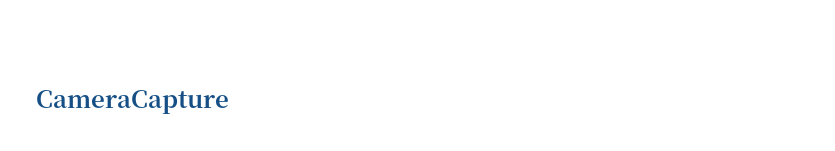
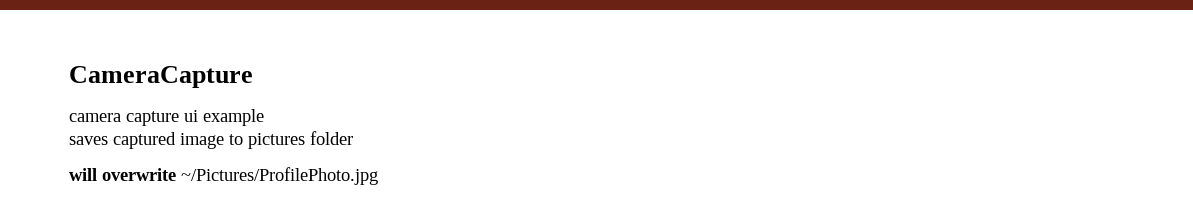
(229, 102) none -> [69,109,264,126] [69,131,353,149] [69,167,378,185] // camera capture ui example // saves captured image to pictures folder // will overwrite ~/Pictures/ProfilePhoto.jpg

